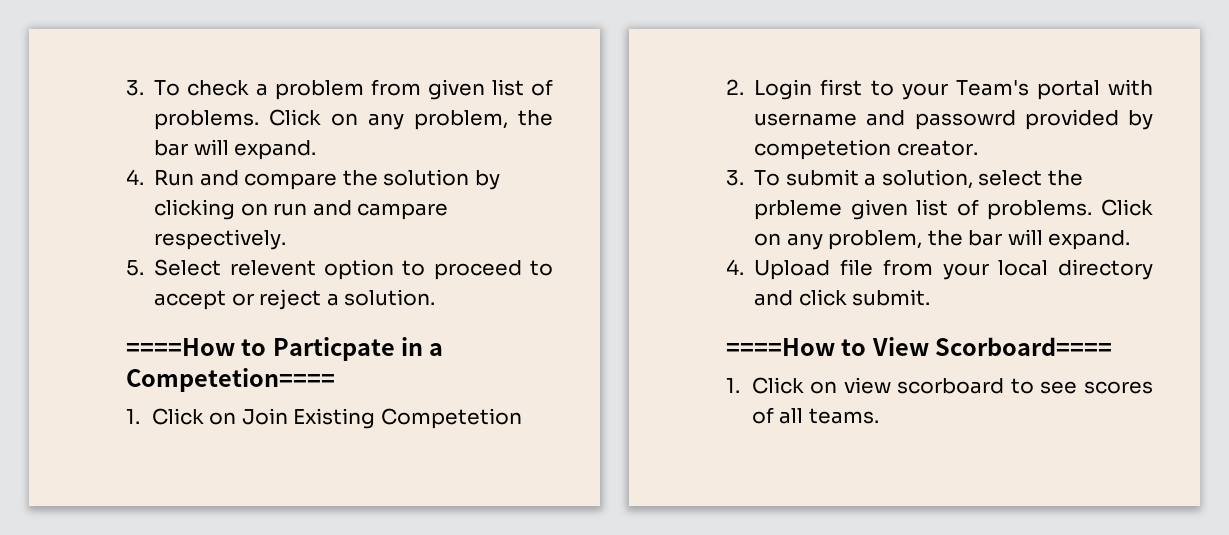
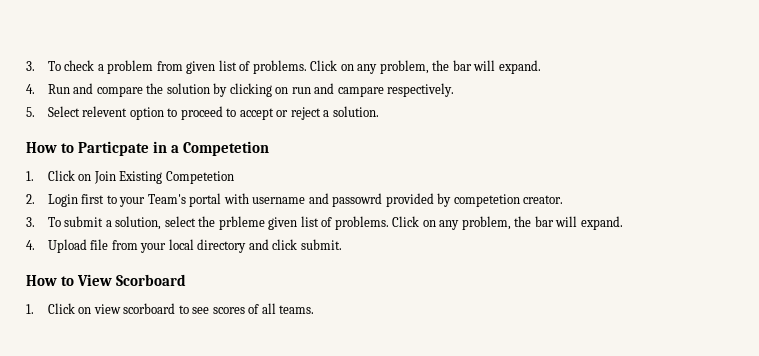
[126,338,235,356] ====How -> [26,142,57,153] How
[126,368,335,392] Competetion==== -> [183,141,270,156] Competetion
[726,338,835,356] ====How -> [26,275,57,286] How
[935,337,1113,356] Scorboard==== -> [116,274,187,286] Scorboard

